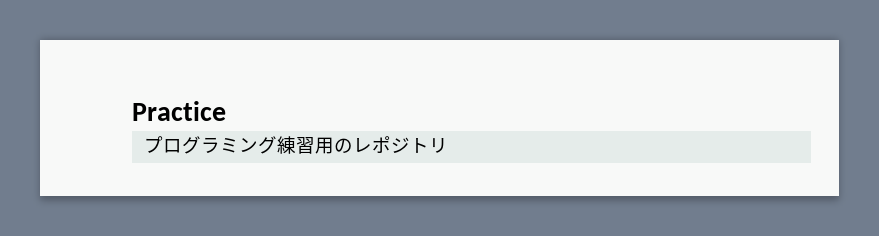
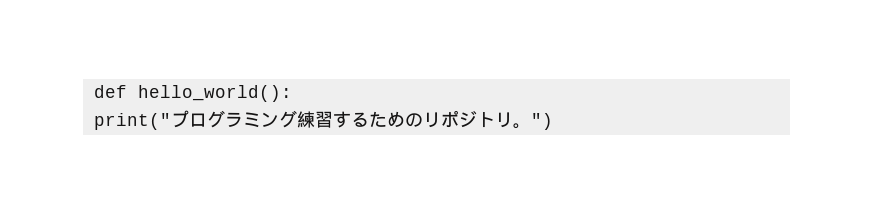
[132,101,226,121] Practice // -> [93,85,292,102] [93,113,171,130] def hello_world(): // print("
[315,137,372,154] 用のレ -> [332,111,441,128] するためのリ
(448, 145) none -> [512,113,553,130] 。")

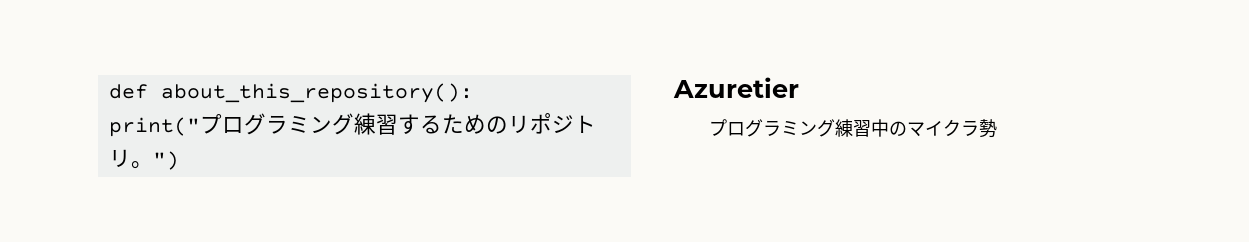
[137,85,292,102] hello_world(): -> [160,83,473,103] about_this_repository():
(553, 121) none -> [673,77,799,98] [709,119,998,138] // Azuretier // プログラミング練習中のマイクラ勢

